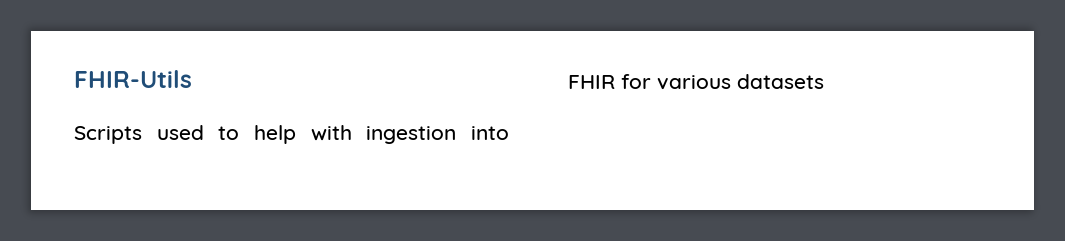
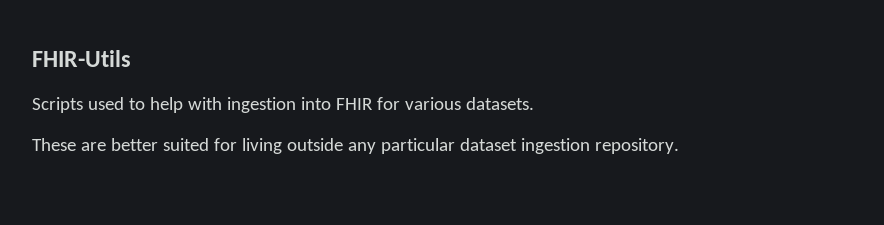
[737,74,824,89] datasets -> [465,97,534,110] [32,138,679,154] datasets. // These are better suited for living outside any particular dataset ingestion repository.

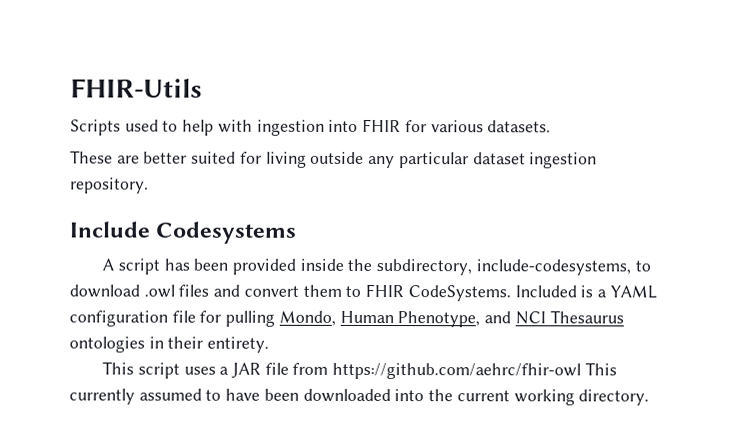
(679, 146) none -> [69,221,297,244] [102,258,651,276] [69,283,657,302] [69,310,624,328] [69,336,270,353] [102,361,617,380] [69,388,650,406] // Include Codesystems // A script has been provided inside the subdirectory, include-codesystems, to download .owl files and convert them to FHIR CodeSystems. Included is a YAML configuration file for pulling Mondo, Human Phenotype, and NCI Thesaurus ontologies in their entirety. // This script uses a JAR file from https://github.com/aehrc/fhir-owl This currently assumed to have been downloaded into the current working directory.

